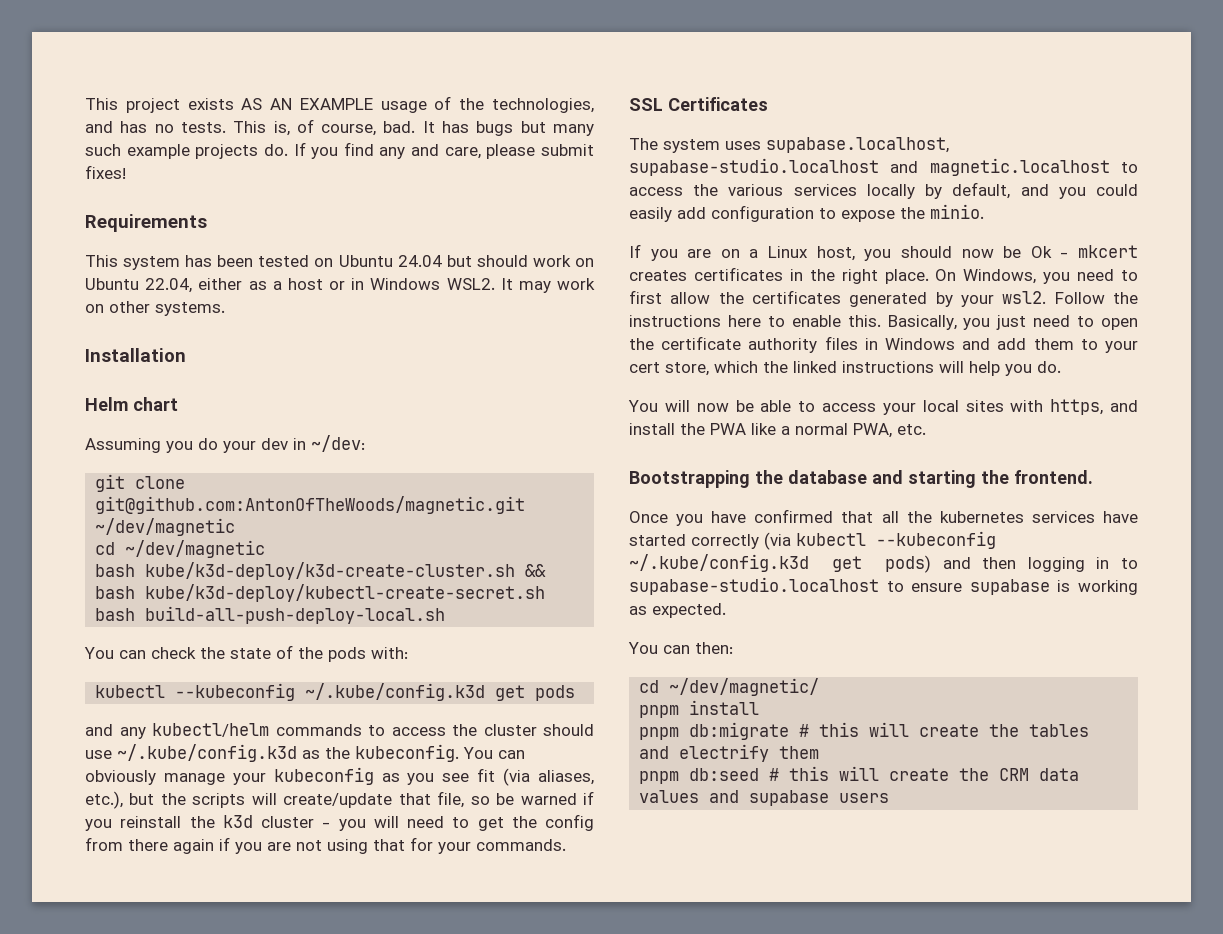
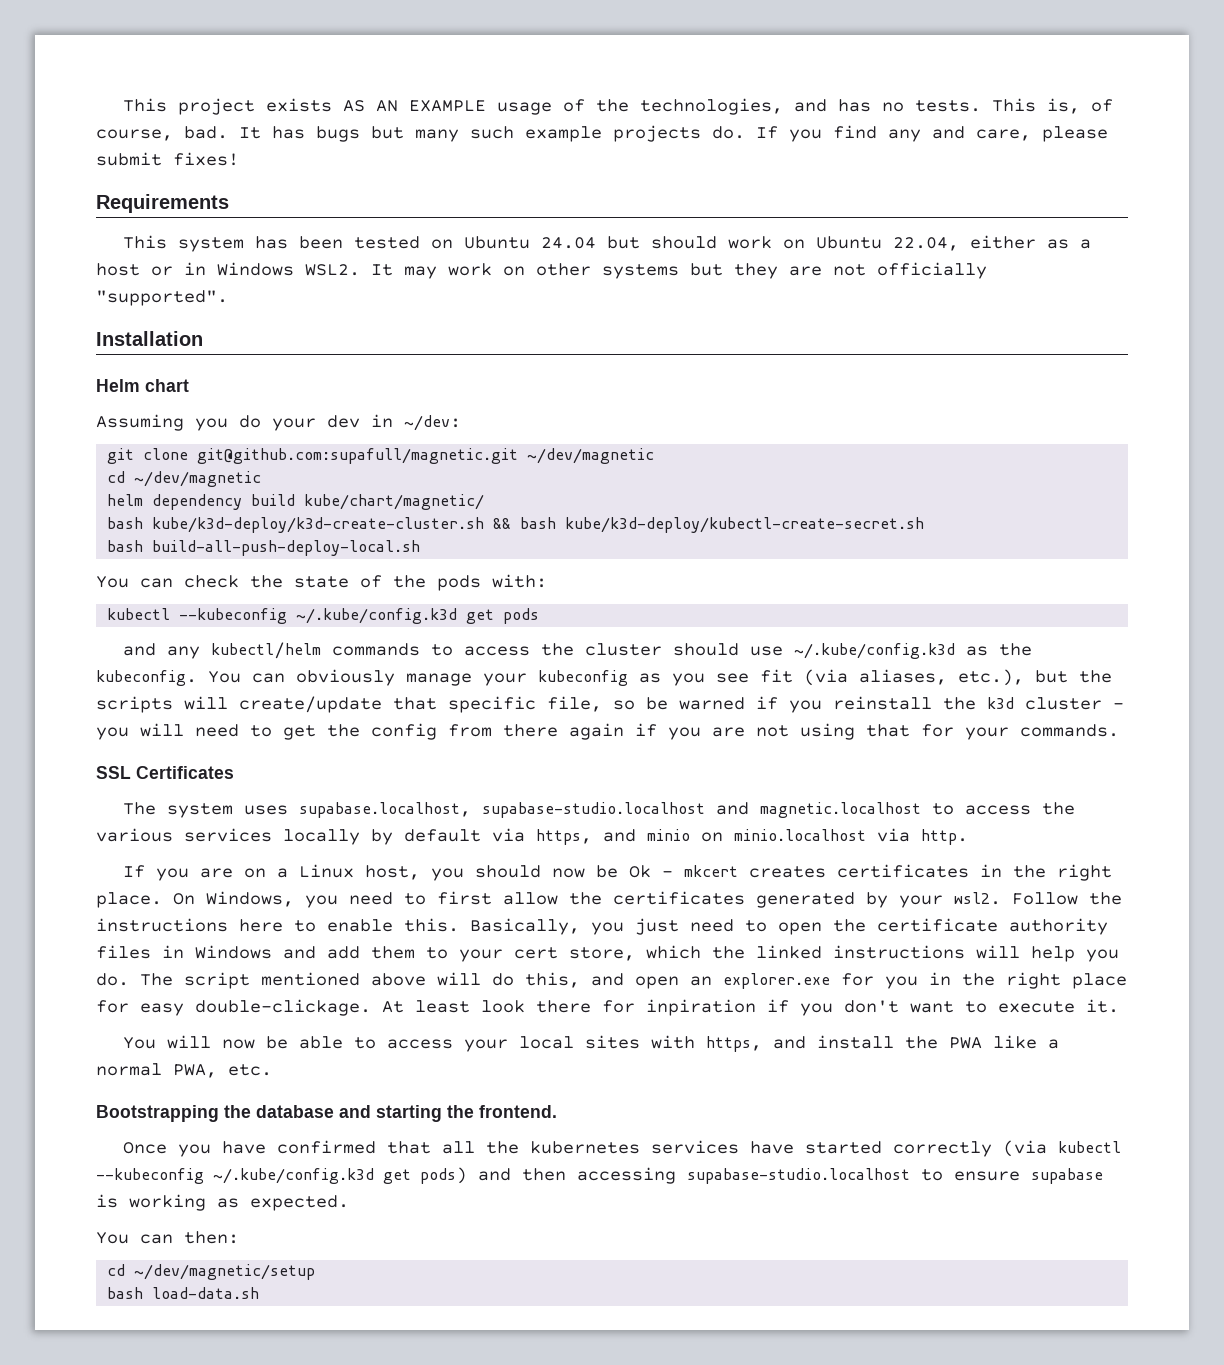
[155,302,225,316] systems. -> [602,262,987,279] [96,290,228,306] systems but they are not officially "supported".
[95,496,526,514] git@github.com:AntonOfTheWoods/magnetic.git -> [197,448,519,464] git@github.com:supafull/magnetic.git
(266, 549) none -> [107,494,485,510] // helm dependency build kube/chart/magnetic/
(431, 799) none -> [448,696,536,713] specific
[952,182,1138,199] [629,204,984,222] default, and you could easily add configuration to expose the minio. -> [404,828,968,845] default via https, and minio on minio.localhost via http.
(1061, 367) none -> [140,972,1127,989] [96,999,1119,1016] The script mentioned above will do this, and open an explorer.exe for you in the right place for easy double-clickage. At least look there for inpiration if you don't want to execute it.
[1027,557,1138,572] logging in to -> [577,1167,676,1184] accessing
[669,678,820,696] [639,700,760,718] [639,722,1090,740] [639,744,820,762] [639,766,1080,784] [639,790,890,806] ~/dev/magnetic/ // pnpm install // pnpm db:migrate # this will create the tables and electrify them // pnpm db:seed # this will create the CRM data values and supabase users -> [134,1264,316,1280] [107,1287,260,1299] ~/dev/magnetic/setup // bash load-data.sh

